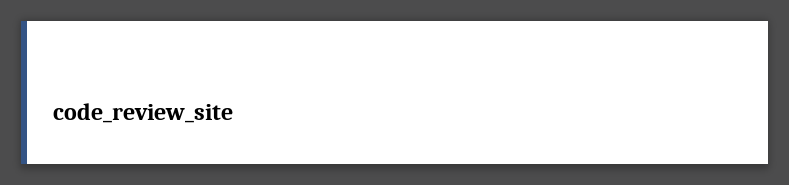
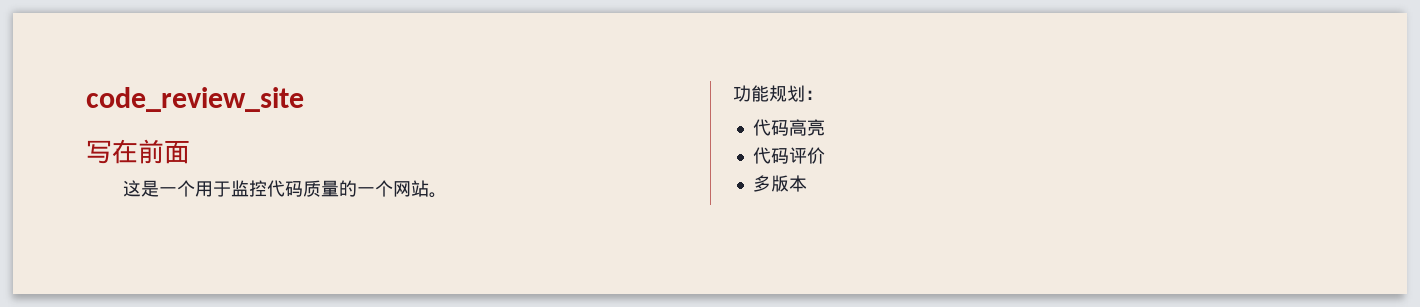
(233, 113) none -> [86,139,190,164] [123,180,448,198] [733,85,823,102] [752,119,825,136] [752,147,825,164] [752,175,807,192] // 写在前面 // 这是一个用于监控代码质量的一个网站。 // 功能规划： // 代码高亮 // 代码评价 // 多版本

